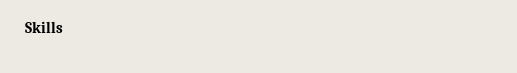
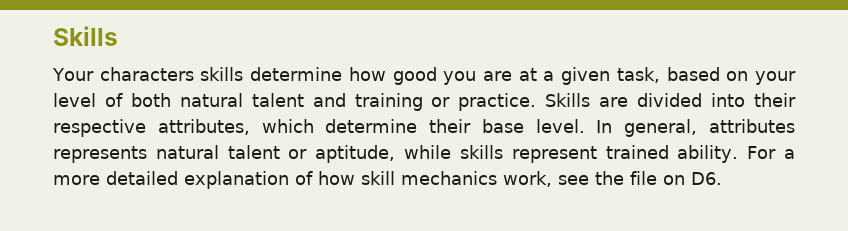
[25,21,63,33] Skills -> [53,26,118,46] [52,67,796,85] [53,93,796,111] [53,119,796,137] [53,145,796,163] [53,171,722,189] Skills // Your characters skills determine how good you are at a given task, based on your level of both natural talent and training or practice. Skills are divided into their respective attributes, which determine their base level. In general, attributes represents natural talent or aptitude, while skills represent trained ability. For a more detailed explanation of how skill mechanics work, see the file on D6.

